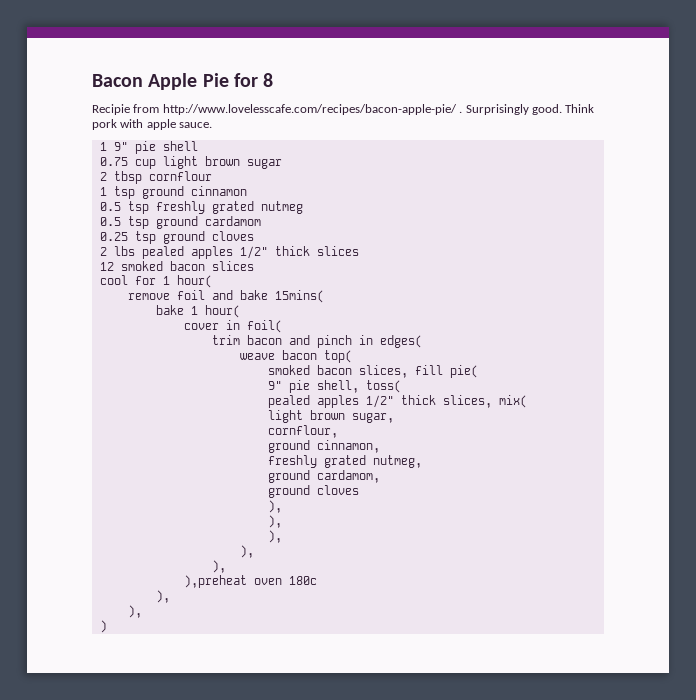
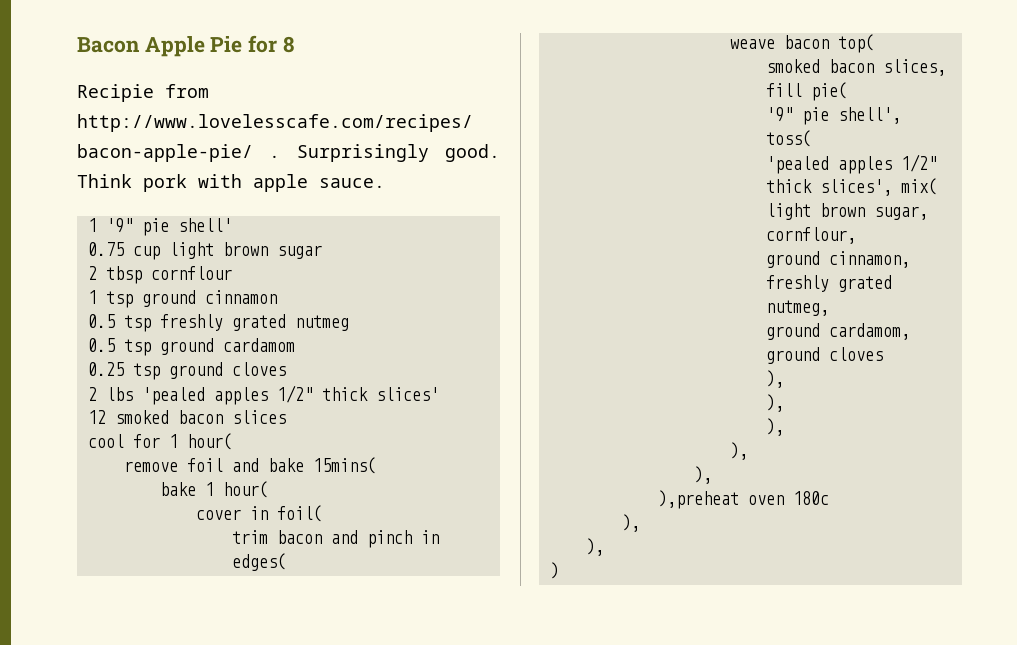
[113,141,198,154] 9" pie shell -> [105,218,232,236] '9" pie shell'
[141,246,359,259] pealed apples 1/2" thick slices -> [141,385,439,405] 'pealed apples 1/2" thick slices'
[267,380,359,393] 9" pie shell, -> [765,107,901,125] '9" pie shell',
[267,395,492,408] pealed apples 1/2" thick slices, -> [765,154,937,174] [765,179,892,196] 'pealed apples 1/2" thick slices',

